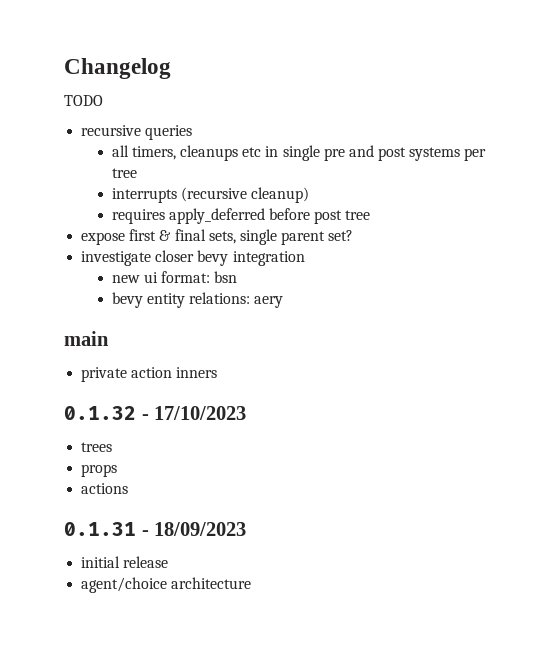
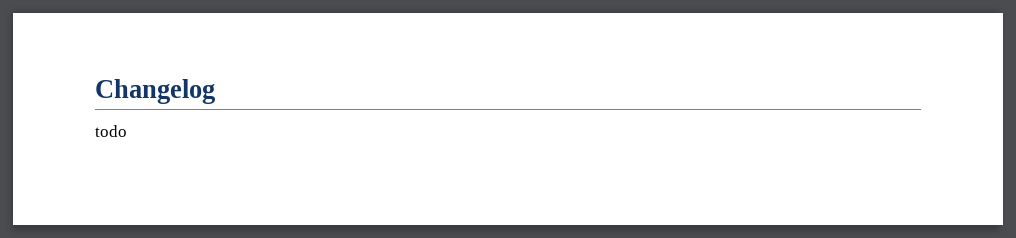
[64,95,103,106] [81,125,193,140] [111,145,487,161] [111,168,137,178] [111,187,309,203] [111,208,371,224] [81,229,354,245] [81,250,305,266] [111,271,238,283] [111,292,284,308] [64,331,109,346] [81,367,218,382] [64,406,247,420] [81,442,113,452] [81,464,118,477] [81,483,129,494] [64,522,247,536] [81,556,169,568] [81,577,252,593] TODO // recursive queries // all timers, cleanups etc in single pre and post systems per tree // interrupts (recursive cleanup) // requires apply_deferred before post tree // expose first & final sets, single parent set? // investigate closer bevy integration // new ui format: bsn // bevy entity relations: aery // main // private action inners // 0.1.32 - 17/10/2023 // trees // props // actions // 0.1.31 - 18/09/2023 // initial release // agent/choice architecture -> [95,125,127,137] todo

